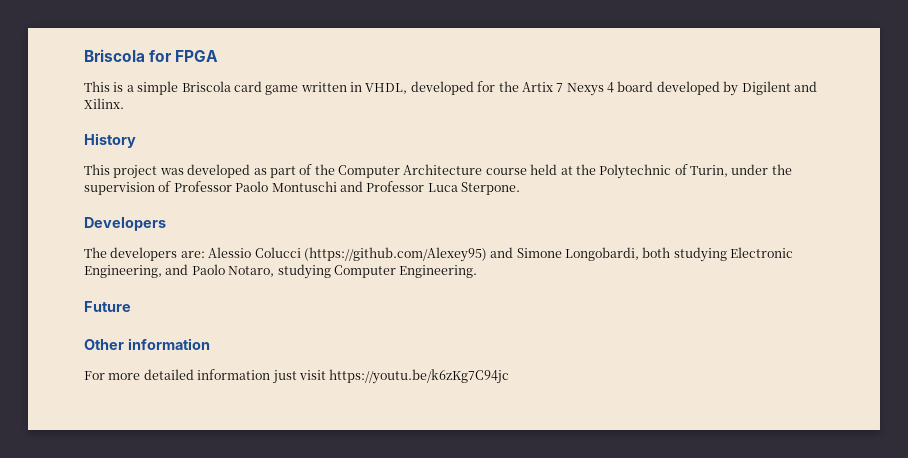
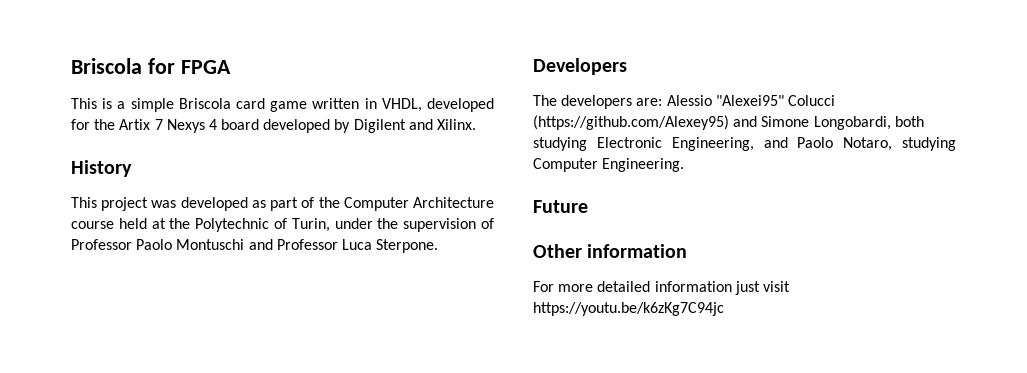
(252, 252) none -> [715,95,784,106] "Alexei95"

